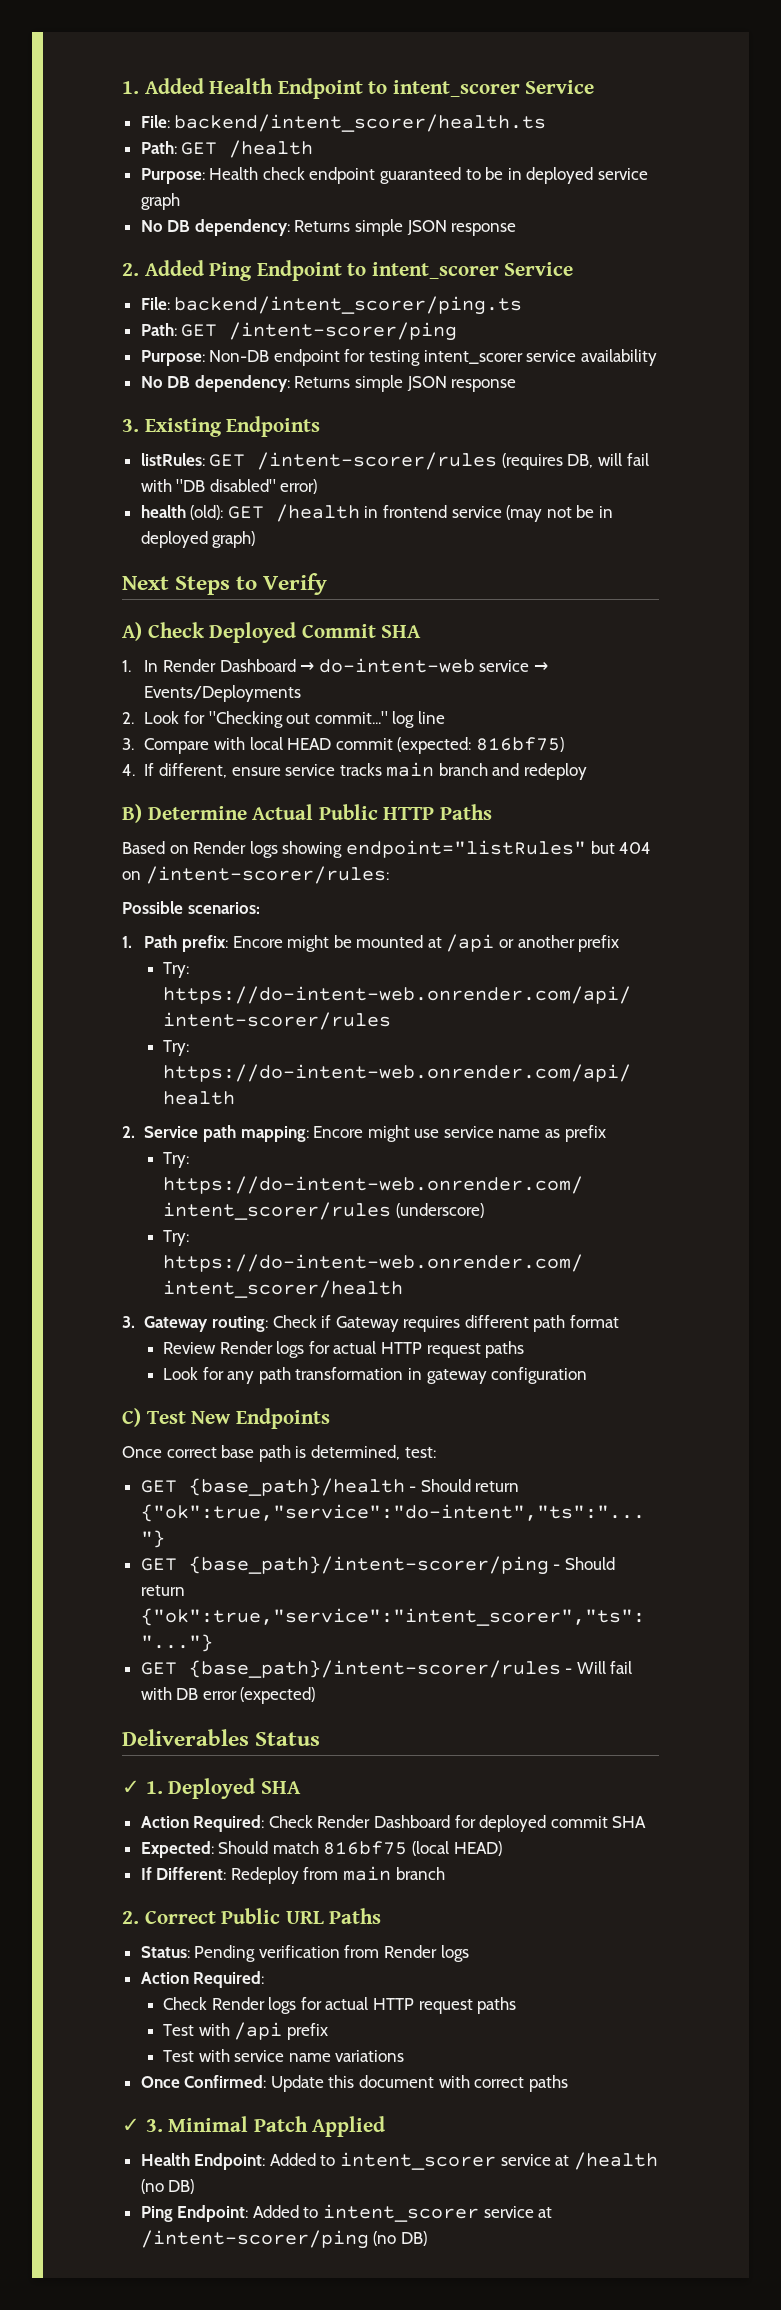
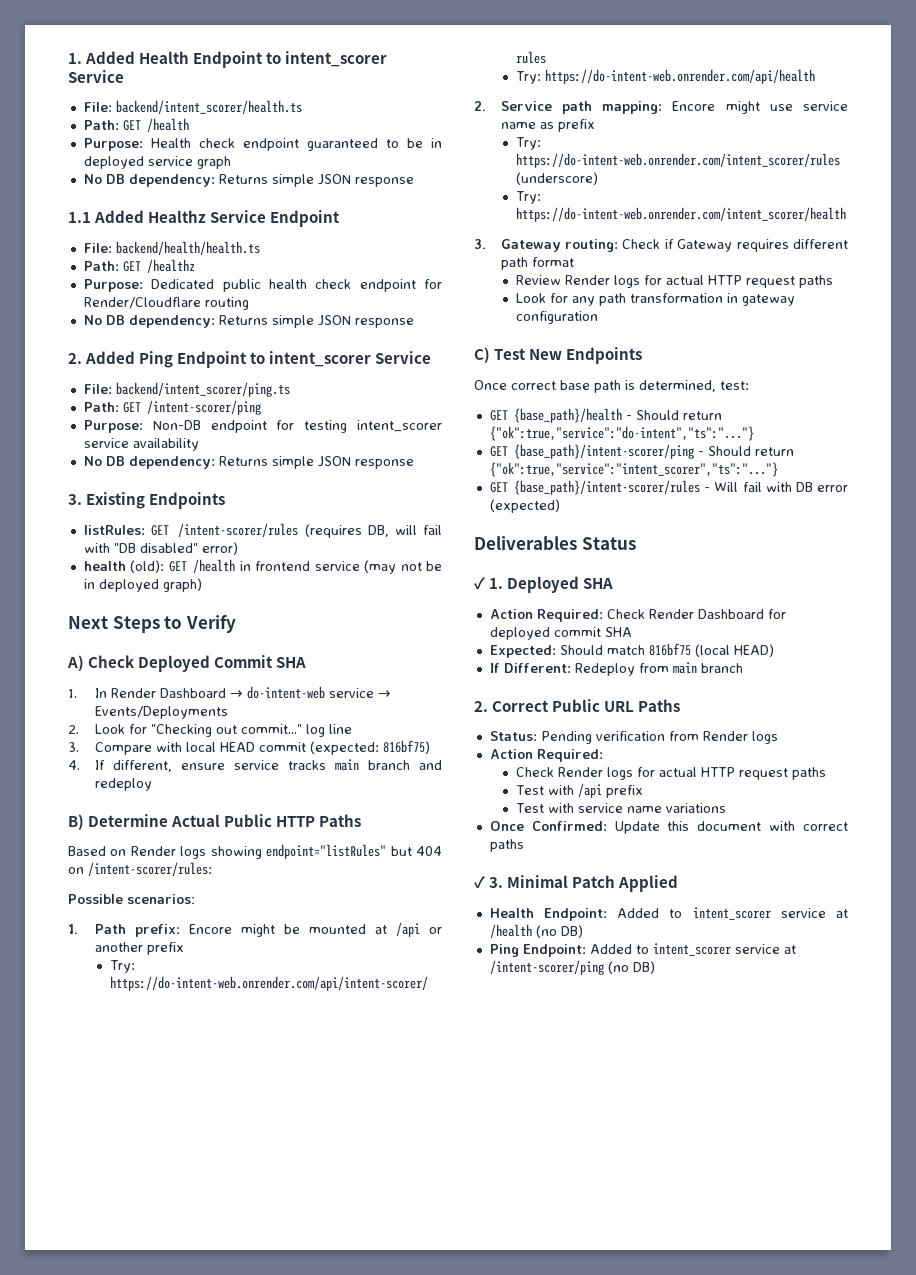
(517, 229) none -> [68,210,341,227] [83,241,260,255] [83,259,195,273] [83,279,443,292] [83,297,249,310] [83,315,414,328] // 1.1 Added Healthz Service Endpoint // File: backend/health/health.ts // Path: GET /healthz // Purpose: Dedicated public health check endpoint for Render/Cloudflare routing // No DB dependency: Returns simple JSON response

